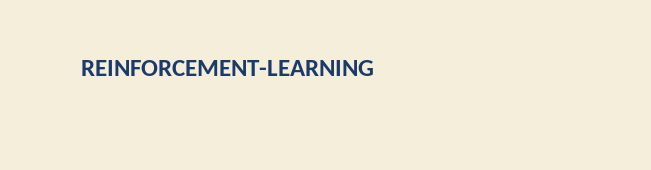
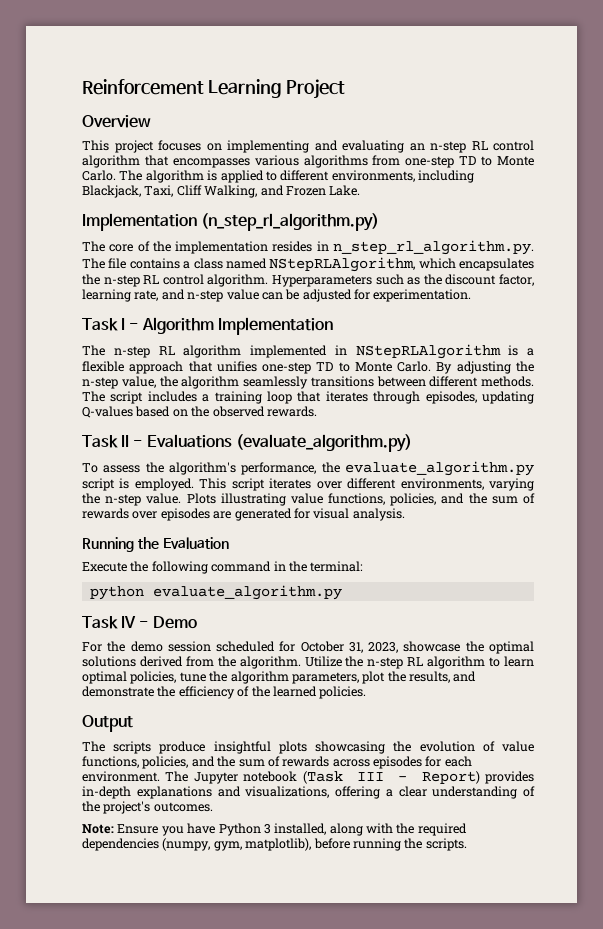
[81,60,374,76] REINFORCEMENT-LEARNING -> [82,79,346,99] [82,115,151,128] [82,140,534,153] [82,155,535,168] [82,170,474,183] [82,185,361,198] [82,213,380,231] [82,240,534,255] [82,257,534,272] [82,274,535,287] [82,289,472,302] [82,317,333,335] [82,344,534,359] [82,361,534,374] [82,376,534,389] [82,391,534,404] [82,406,317,418] [82,434,412,452] [82,461,534,476] [82,478,534,491] [82,493,535,506] [82,508,405,521] [82,537,229,552] [82,561,364,574] [89,585,342,600] [82,616,197,629] [82,641,534,654] [82,656,535,669] [82,671,477,684] [82,686,367,699] [82,715,133,732] [82,741,534,754] [82,756,472,769] [82,771,534,784] [82,786,535,799] [82,801,213,814] [82,823,467,836] [82,838,467,851] Reinforcement Learning Project // Overview // This project focuses on implementing and evaluating an n-step RL control algorithm that encompasses various algorithms from one-step TD to Monte Carlo. The algorithm is applied to different environments, including Blackjack, Taxi, Cliff Walking, and Frozen Lake. // Implementation (n_step_rl_algorithm.py) // The core of the implementation resides in n_step_rl_algorithm.py. The file contains a class named NStepRLAlgorithm, which encapsulates the n-step RL control algorithm. Hyperparameters such as the discount factor, learning rate, and n-step value can be adjusted for experimentation. // Task I - Algorithm Implementation // The n-step RL algorithm implemented in NStepRLAlgorithm is a flexible approach that unifies one-step TD to Monte Carlo. By adjusting the n-step value, the algorithm seamlessly transitions between different methods. The script includes a training loop that iterates through episodes, updating Q-values based on the observed rewards. // Task II - Evaluations (evaluate_algorithm.py) // To assess the algorithm's performance, the evaluate_algorithm.py script is employed. This script iterates over different environments, varying the n-step value. Plots illustrating value functions, policies, and the sum of rewards over episodes are generated for visual analysis. // Running the Evaluation // Execute the following command in the terminal: // python evaluate_algorithm.py // Task IV - Demo // For the demo session scheduled for October 31, 2023, showcase the optimal solutions derived from the algorithm. Utilize the n-step RL algorithm to learn optimal policies, tune the algorithm parameters, plot the results, and demonstrate the efficiency of the learned policies. // Output // The scripts produce insightful plots showcasing the evolution of value functions, policies, and the sum of rewards across episodes for each environment. The Jupyter notebook (Task III - Report) provides in-depth explanations and visualizations, offering a clear understanding of the project's outcomes. // Note: Ensure you have Python 3 installed, along with the required dependencies (numpy, gym, matplotlib), before running the scripts.

